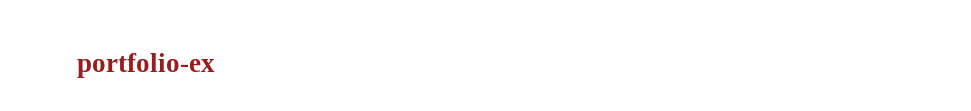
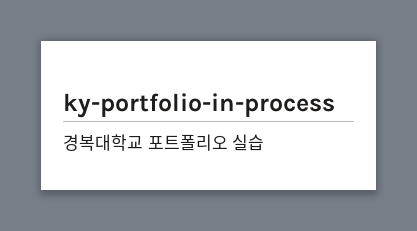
[77,53,215,78] portfolio-ex -> [63,93,335,118] [63,134,265,151] ky-portfolio-in-process // 경복대학교 포트폴리오 실습

